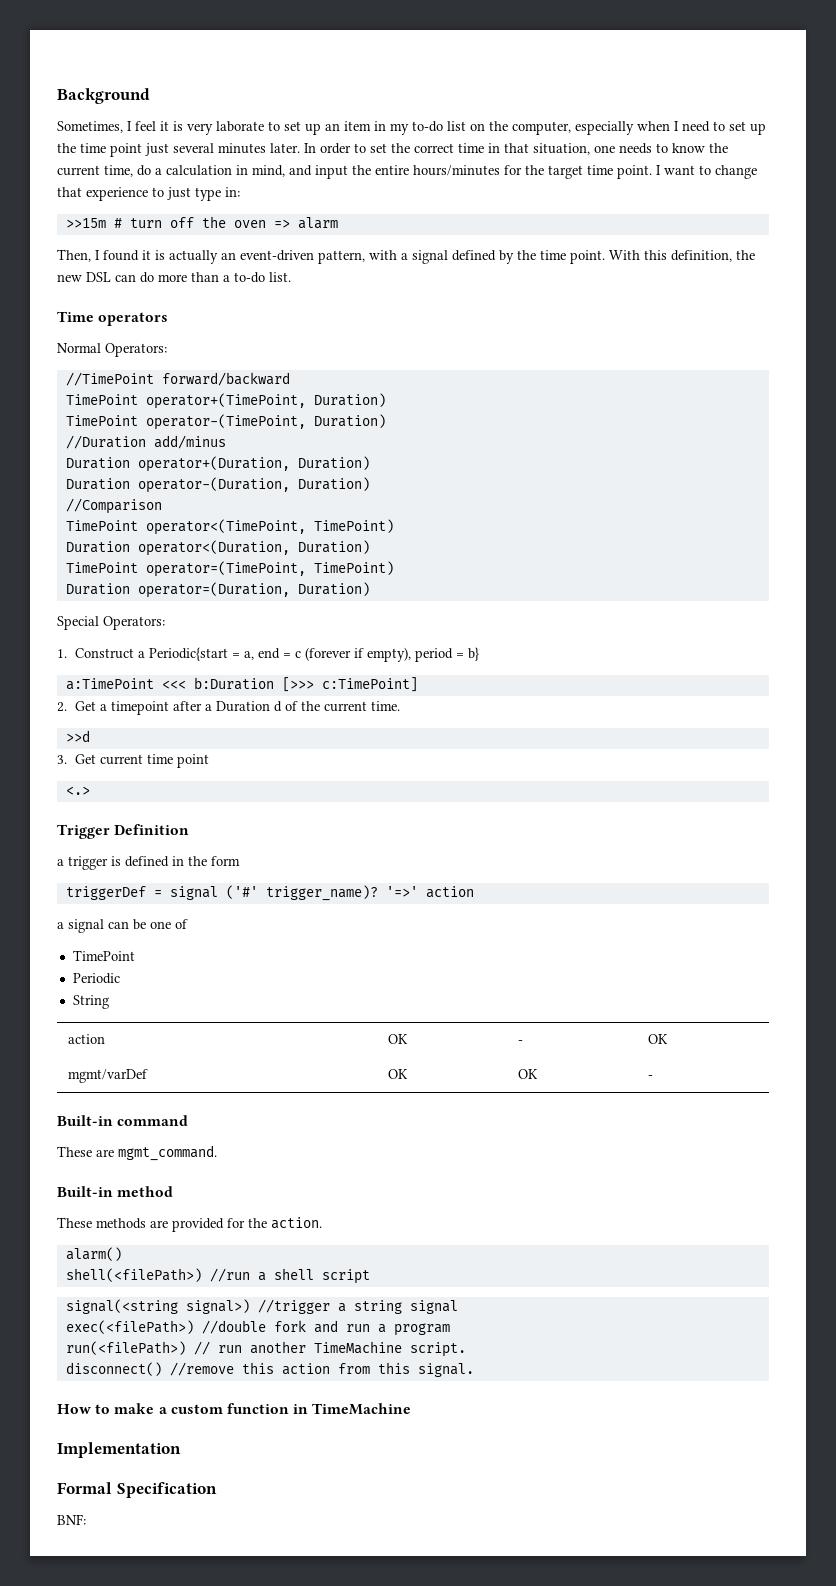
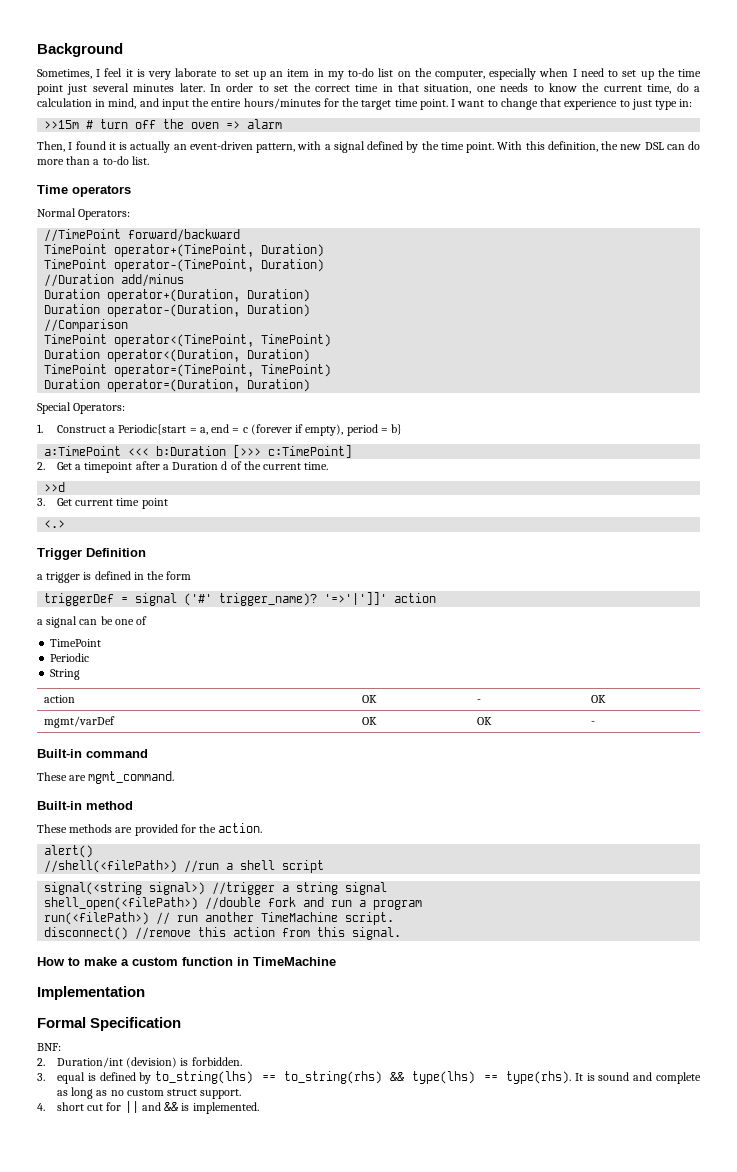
[385,886,418,897] '=>' -> [324,592,388,605] '=>'|']]'
[65,1247,122,1261] [65,1268,202,1282] alarm() // shell(<filePath>) -> [44,845,94,858] [44,860,178,873] alert() // //shell(<filePath>)
[65,1320,194,1334] exec(<filePath>) -> [44,897,199,910] shell_open(<filePath>)
(86, 1519) none -> [37,1057,242,1068] [37,1071,701,1084] [56,1087,242,1099] [37,1101,259,1114] // 2. Duration/int (devision) is forbidden. // 3. equal is defined by to_string(lhs) == to_string(rhs) && type(lhs) == type(rhs). It is sound and complete as long as no custom struct support. // 4. short cut for || and && is implemented.

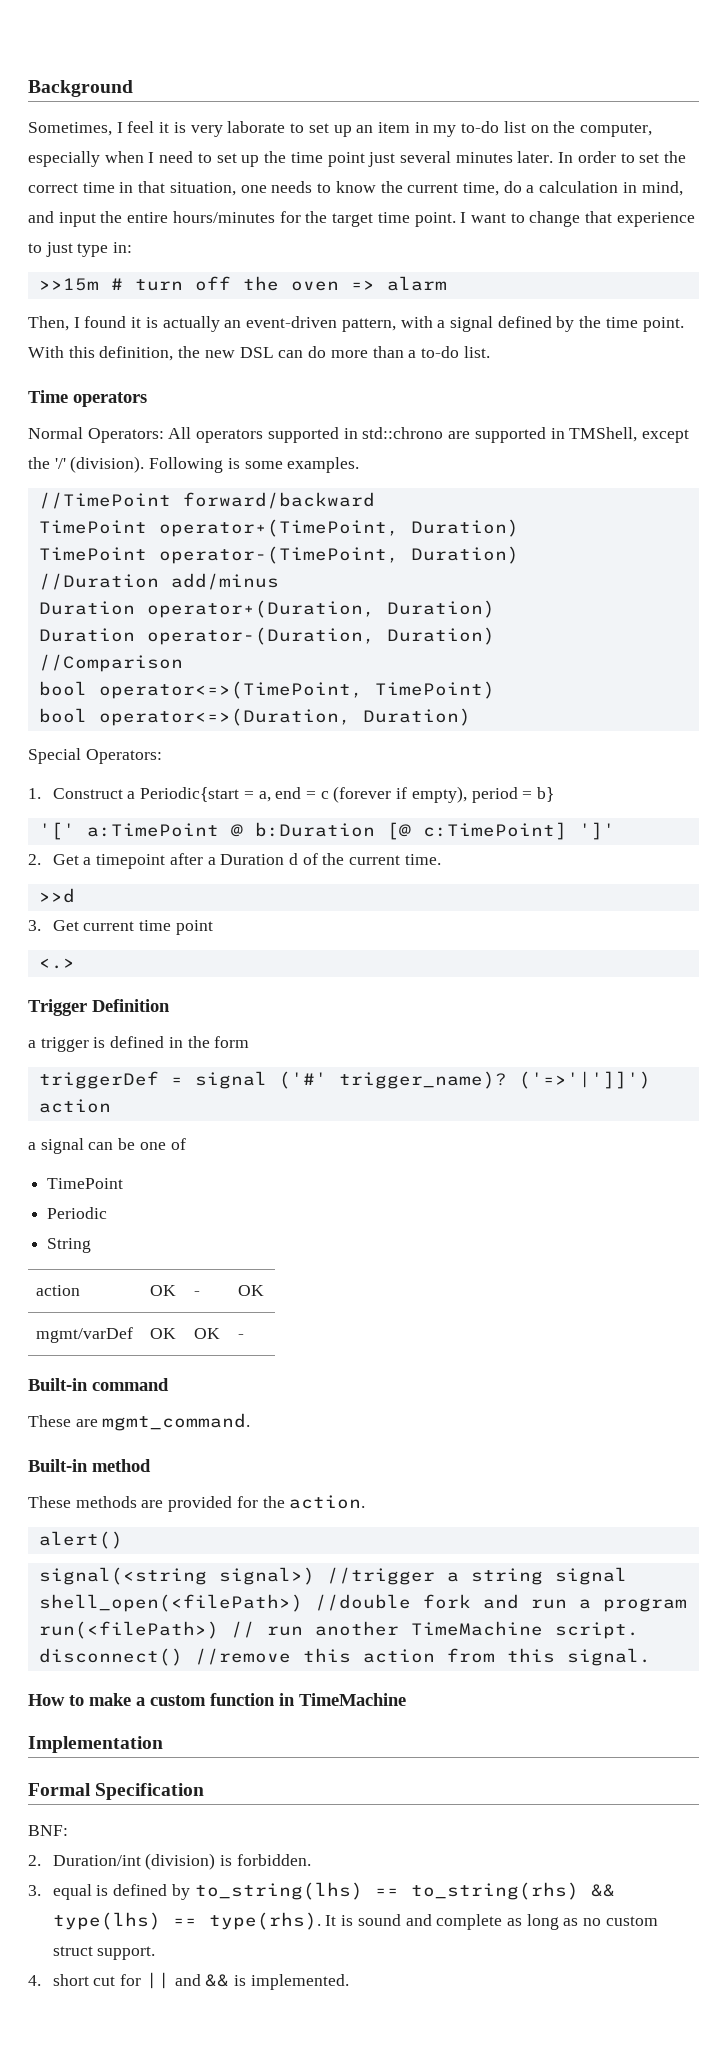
(131, 214) none -> [168,427,689,443] [28,456,360,473] All operators supported in std::chrono are supported in TMShell, except the '/' (division). Following is some examples.
[44,334,332,347] [44,349,311,362] [44,364,332,377] [44,379,241,392] TimePoint operator<(TimePoint, TimePoint) // Duration operator<(Duration, Duration) // TimePoint operator=(TimePoint, TimePoint) // Duration operator=(Duration, -> [38,681,495,699] [38,708,351,726] bool operator<=>(TimePoint, TimePoint) // bool operator<=>(Duration,
[44,445,262,458] a:TimePoint <<< b:Duration [>>> -> [38,822,411,840] '[' a:TimePoint @ b:Duration [@
(353, 451) none -> [578,822,615,840] ']'
[324,592,388,605] '=>'|']]' -> [518,1071,651,1089] ('=>'|']]')
[44,860,325,873] // //shell(<filePath>) //run a shell script -> (123, 1540) none
[126,1057,178,1068] (devision) -> [145,1853,216,1870] (division)

